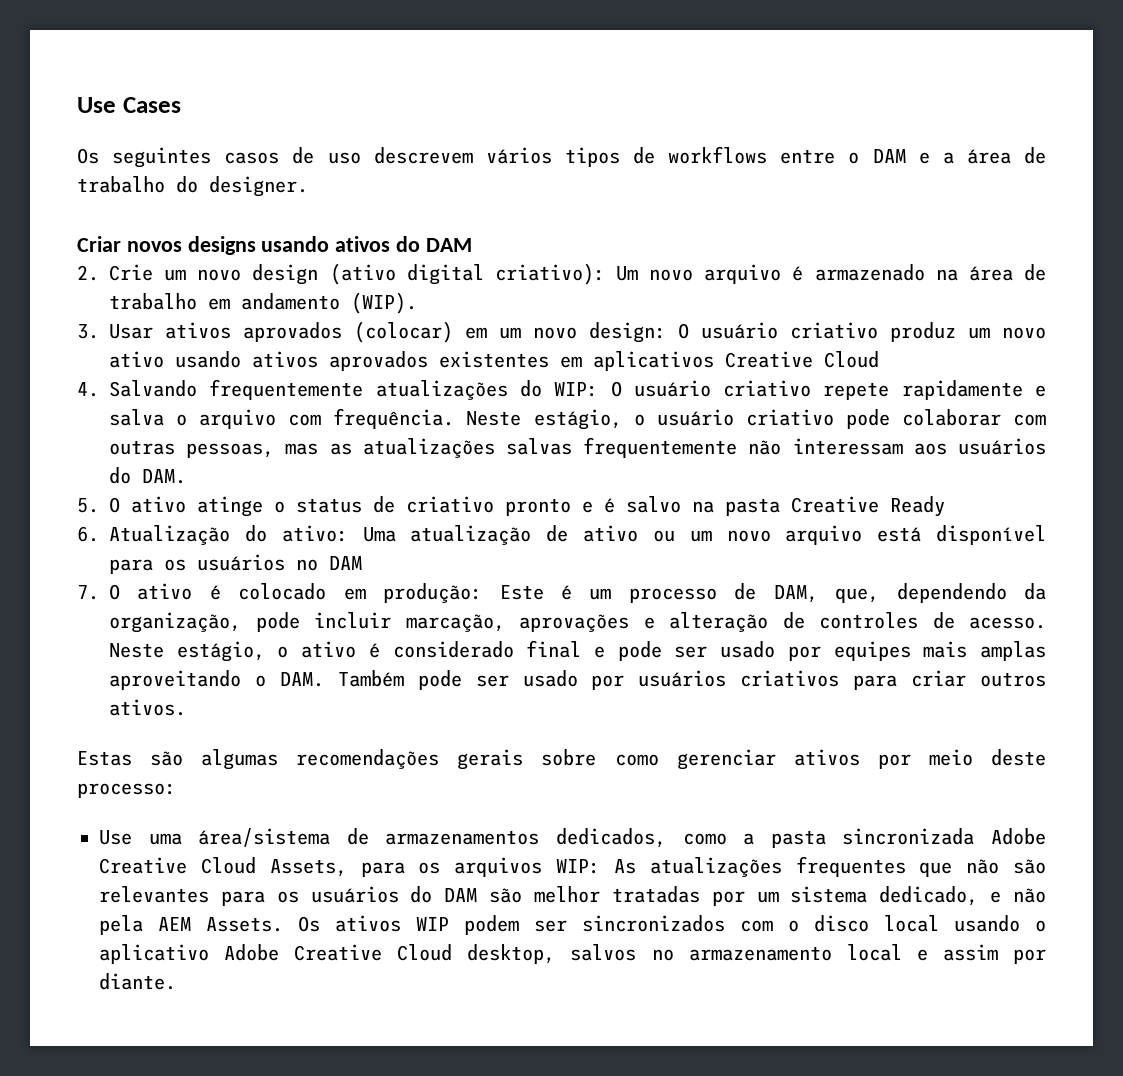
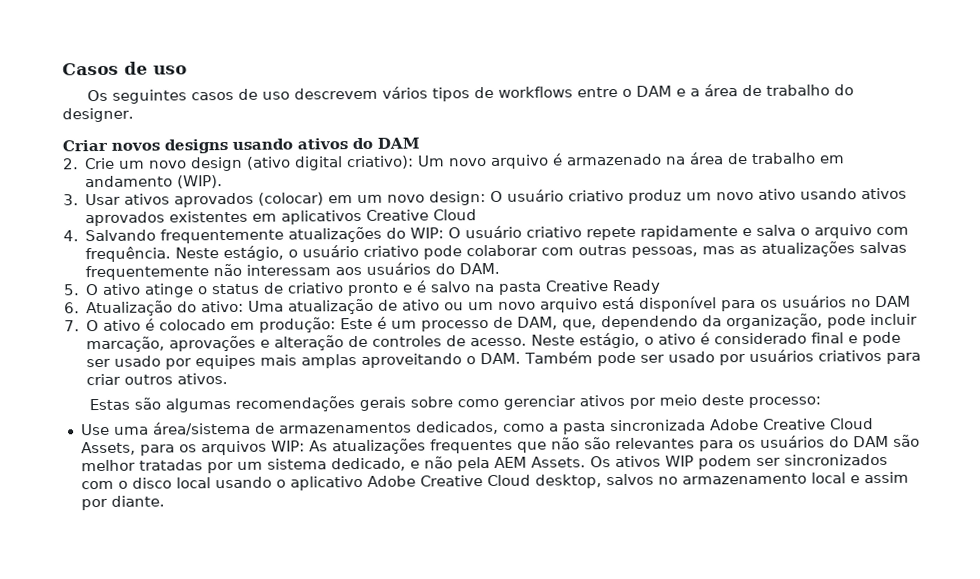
[77,97,181,113] Use Cases -> [62,61,187,76] Casos de uso

